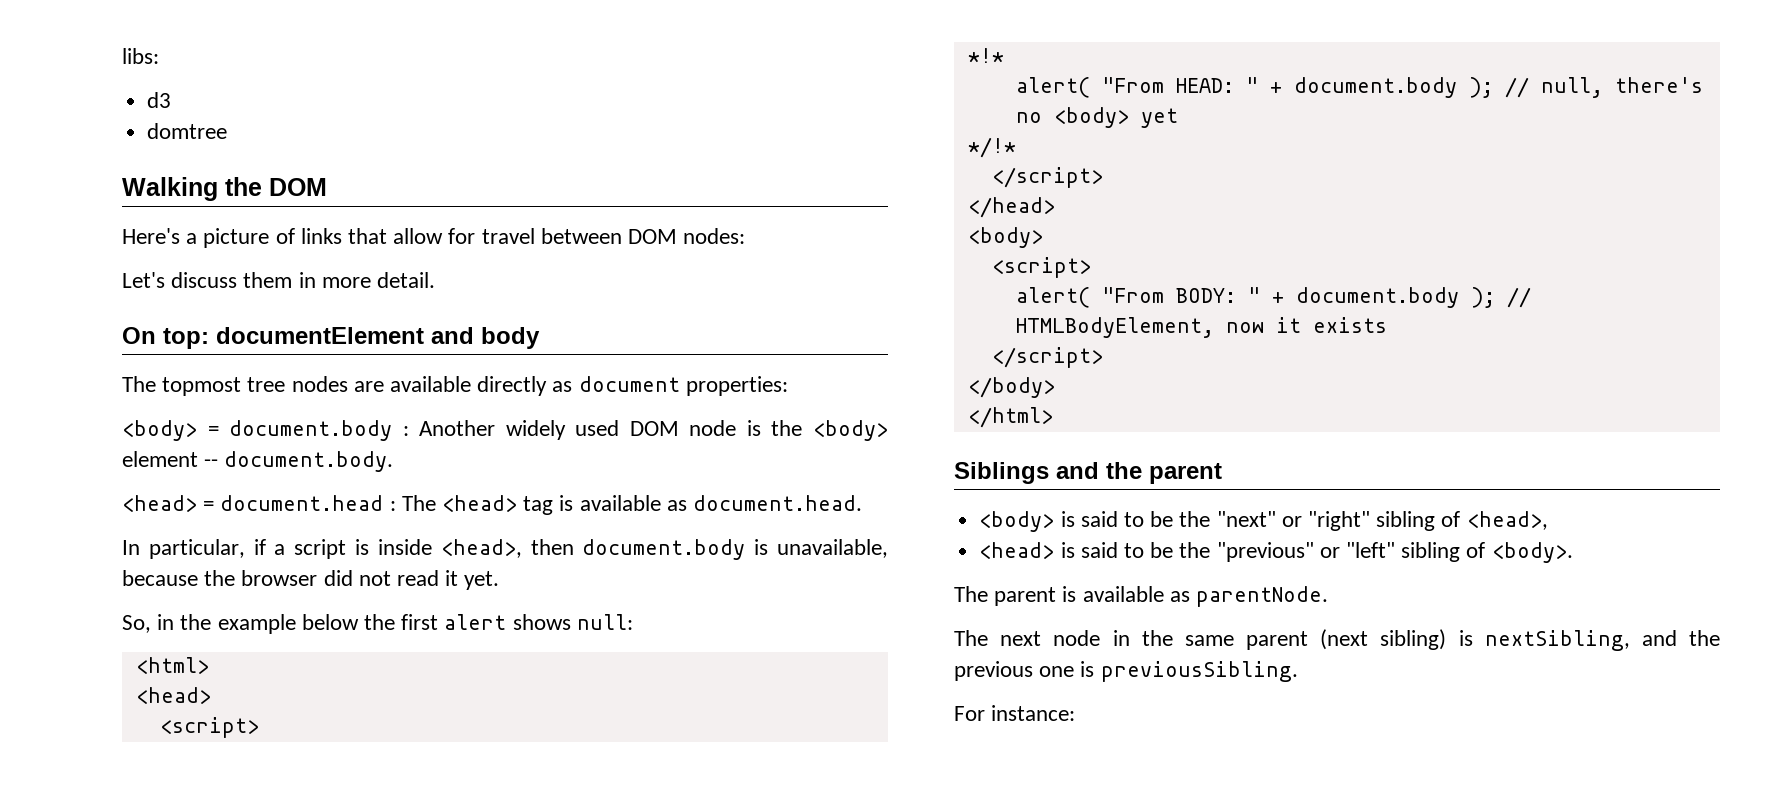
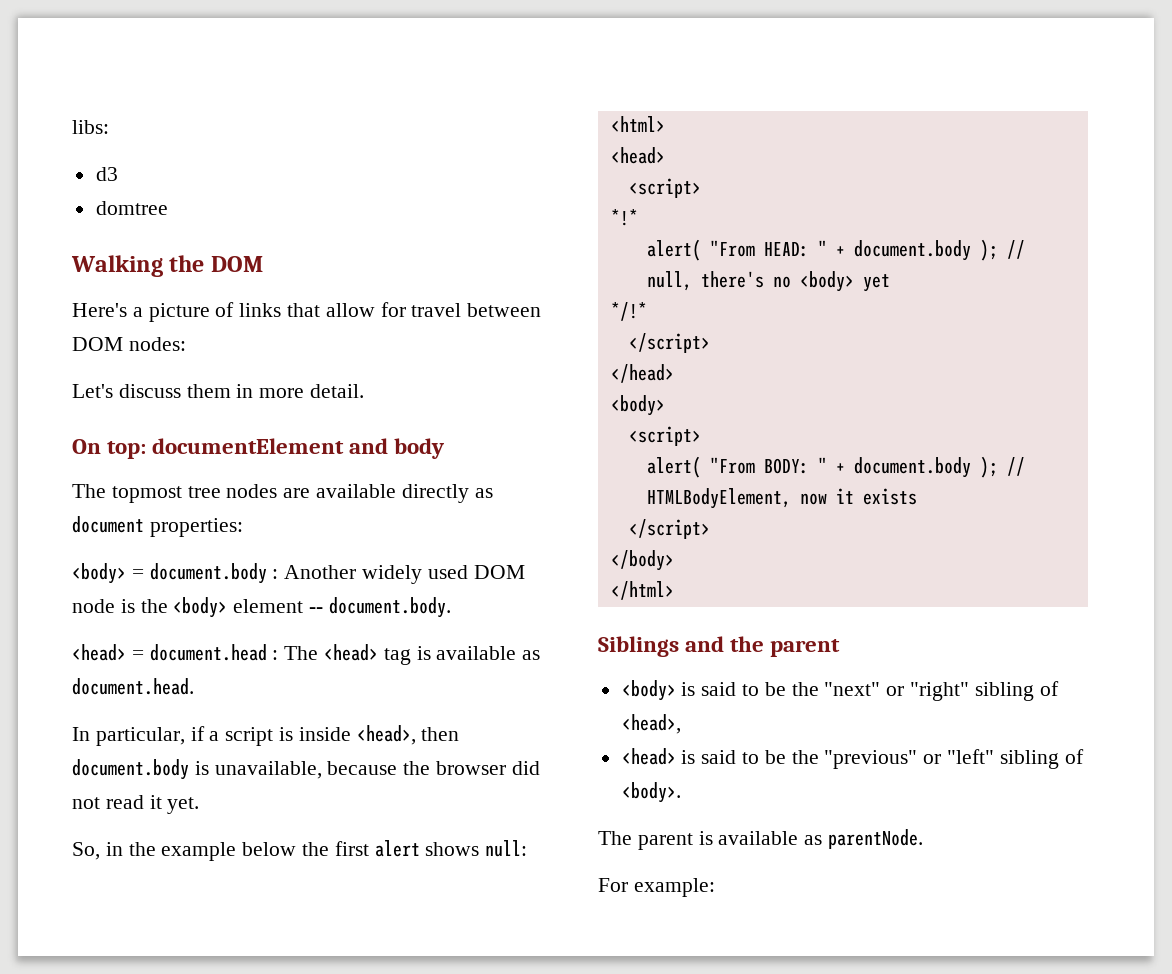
[954,629,1720,651] [954,661,1298,682] // The next node in the same parent (next sibling) is nextSibling, and the previous one is previousSibling. -> (924, 839) none
[991,705,1076,721] instance: -> [633,878,715,897] example:

